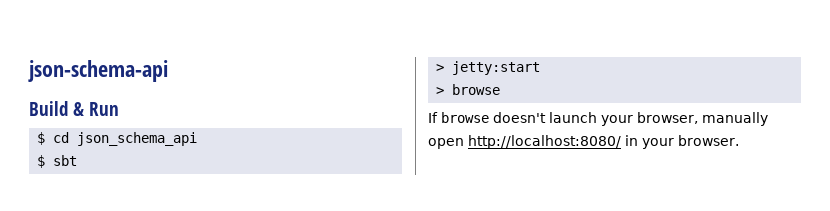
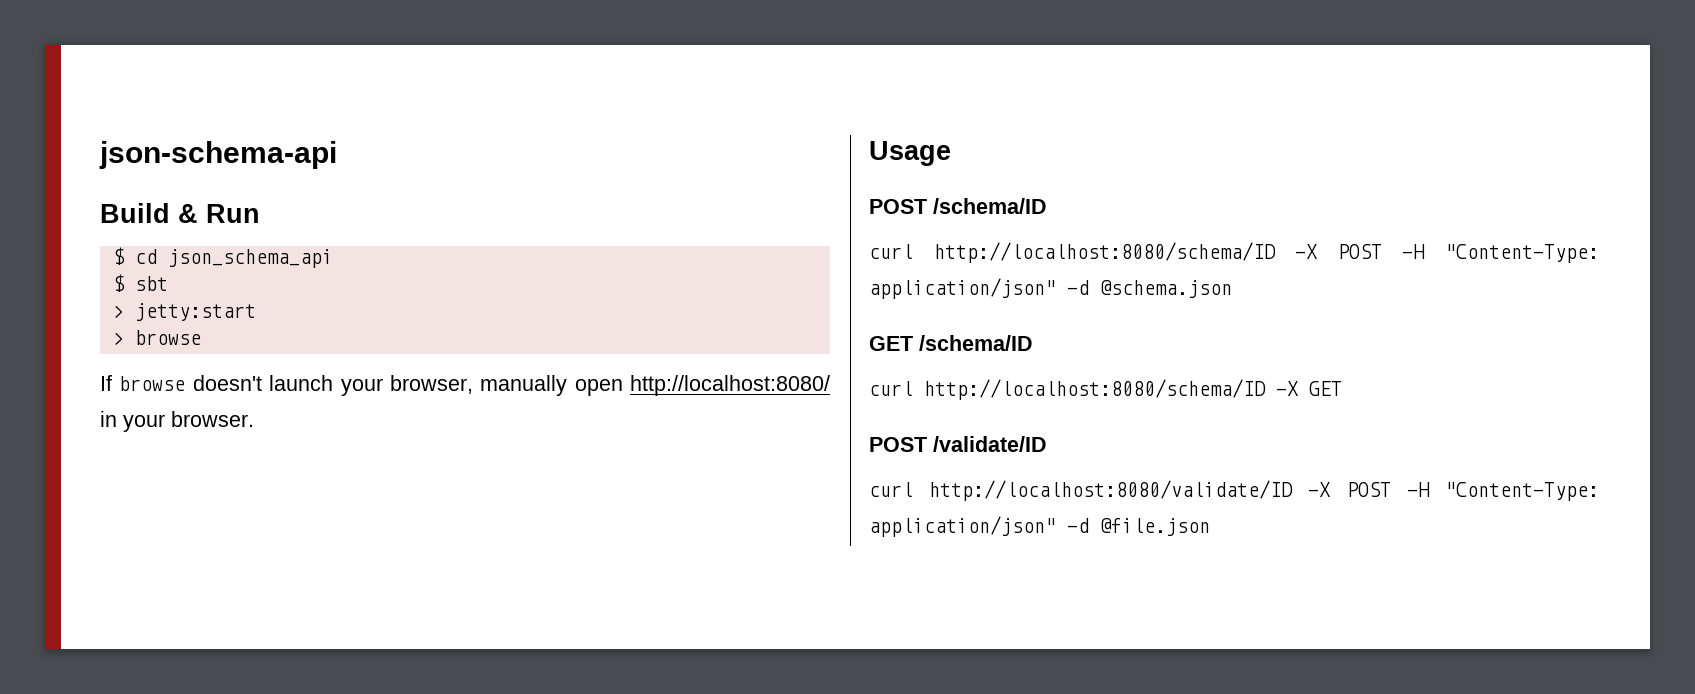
(739, 140) none -> [869,141,951,166] [869,198,1047,214] [869,242,1599,263] [869,278,1232,299] [869,335,1033,351] [869,379,1342,400] [869,436,1047,452] [869,480,1599,501] [869,516,1210,537] // Usage // POST /schema/ID // curl http://localhost:8080/schema/ID -X POST -H "Content-Type: application/json" -d @schema.json // GET /schema/ID // curl http://localhost:8080/schema/ID -X GET // POST /validate/ID // curl http://localhost:8080/validate/ID -X POST -H "Content-Type: application/json" -d @file.json

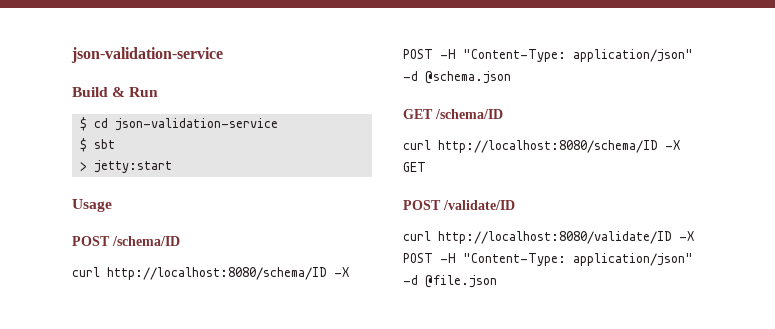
[99,141,337,169] json-schema-api -> [71,47,223,63] json-validation-service
[167,249,333,268] json_schema_api -> [115,118,279,131] json-validation-service
[112,330,201,345] [100,375,830,396] [100,411,254,432] // > browse // If browse doesn't launch your browser, manually open http://localhost:8080/ in your browser. -> (173, 166) none

